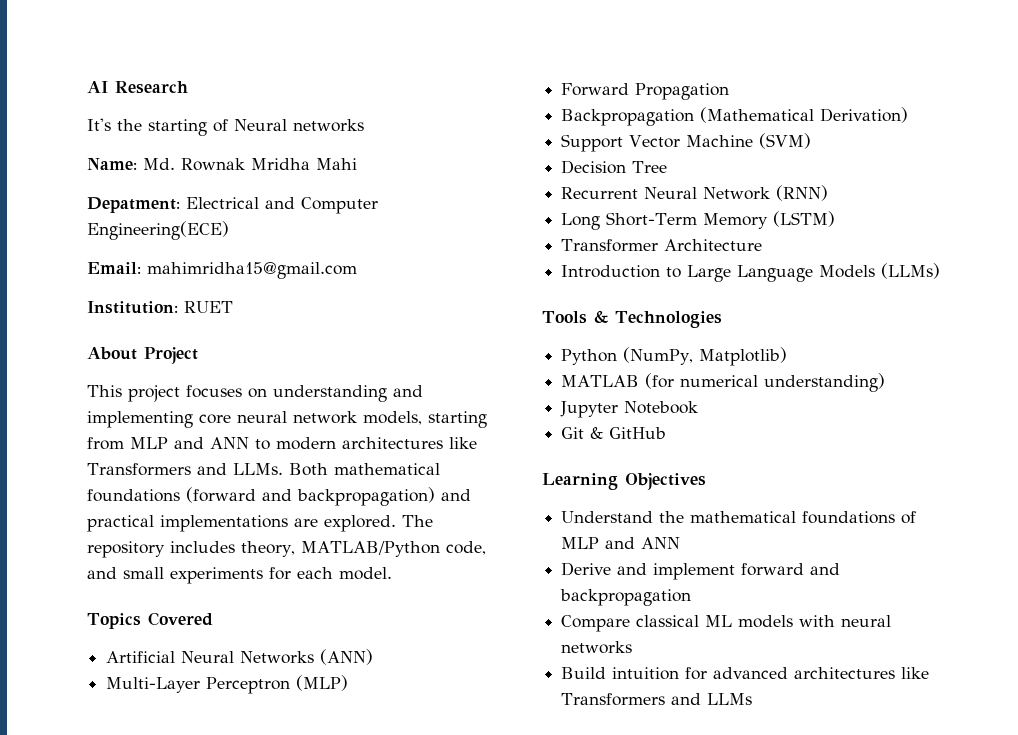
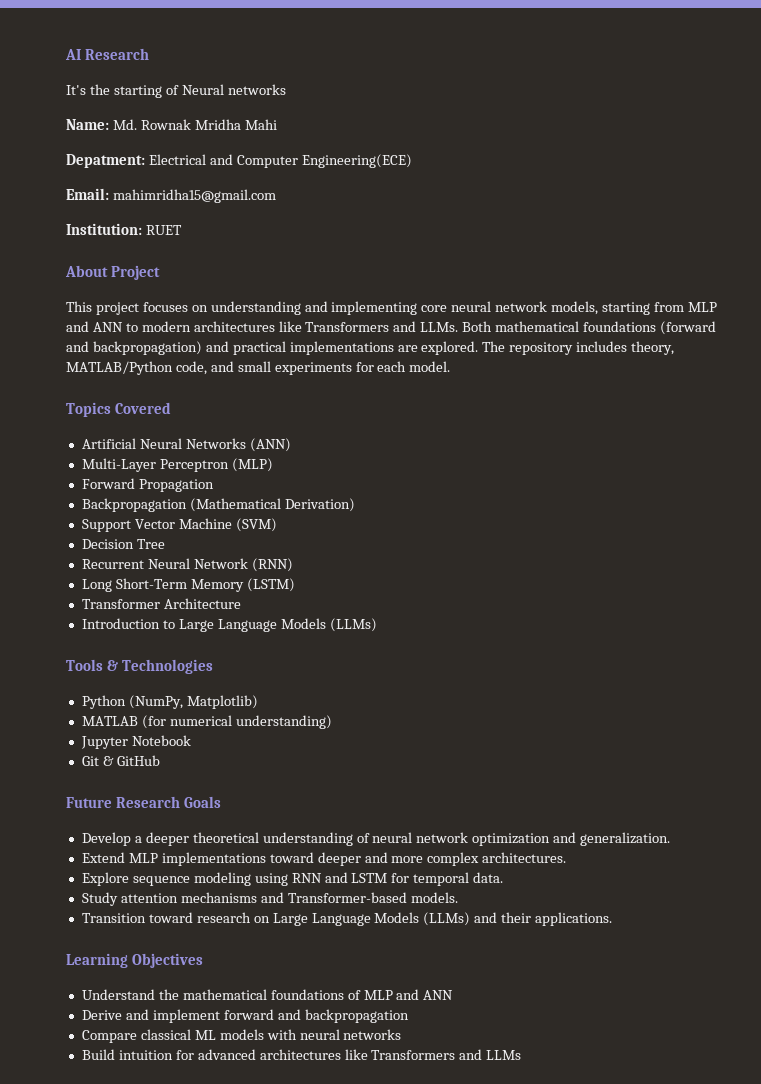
(667, 433) none -> [66,796,221,808] [81,832,671,846] [81,852,567,866] [81,872,504,886] [81,892,458,906] [81,912,613,926] // Future Research Goals // Develop a deeper theoretical understanding of neural network optimization and generalization. // Extend MLP implementations toward deeper and more complex architectures. // Explore sequence modeling using RNN and LSTM for temporal data. // Study attention mechanisms and Transformer-based models. // Transition toward research on Large Language Models (LLMs) and their applications.

